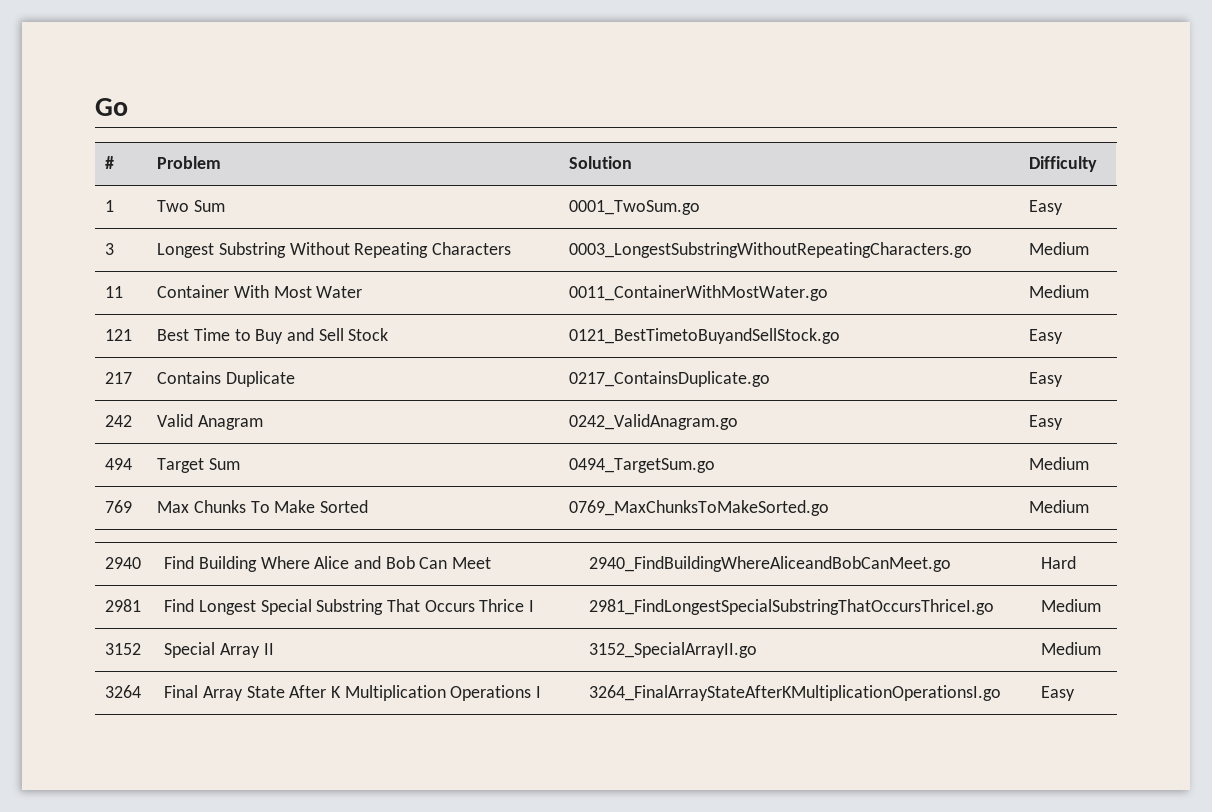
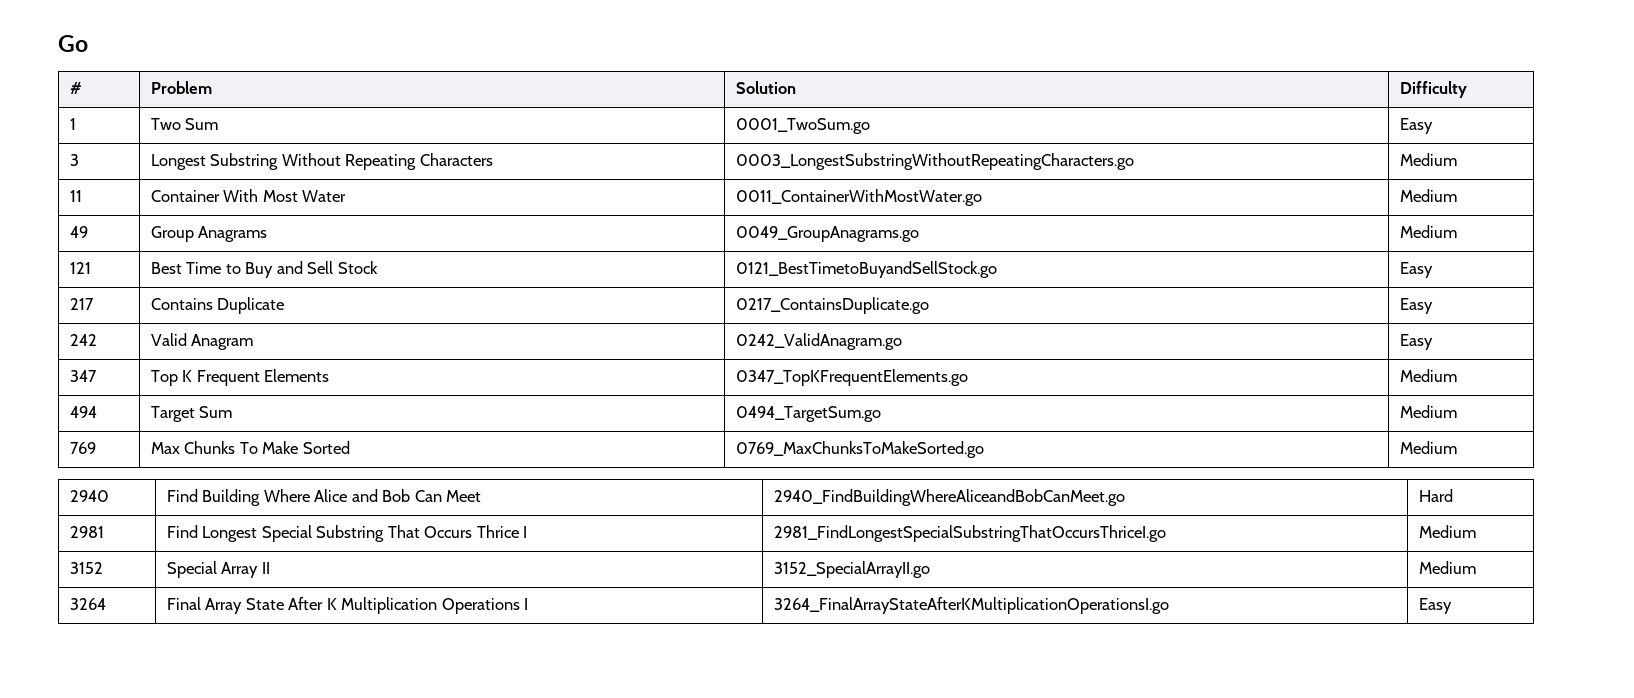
(1090, 291) none -> [69,226,88,238] [150,226,268,242] [735,226,919,242] [1399,225,1457,238] // 49 | Group Anagrams | 0049_GroupAnagrams.go | Medium
(1064, 422) none -> [69,370,97,382] [150,369,330,386] [735,369,968,386] [1399,369,1457,382] // 347 | Top K Frequent Elements | 0347_TopKFrequentElements.go | Medium

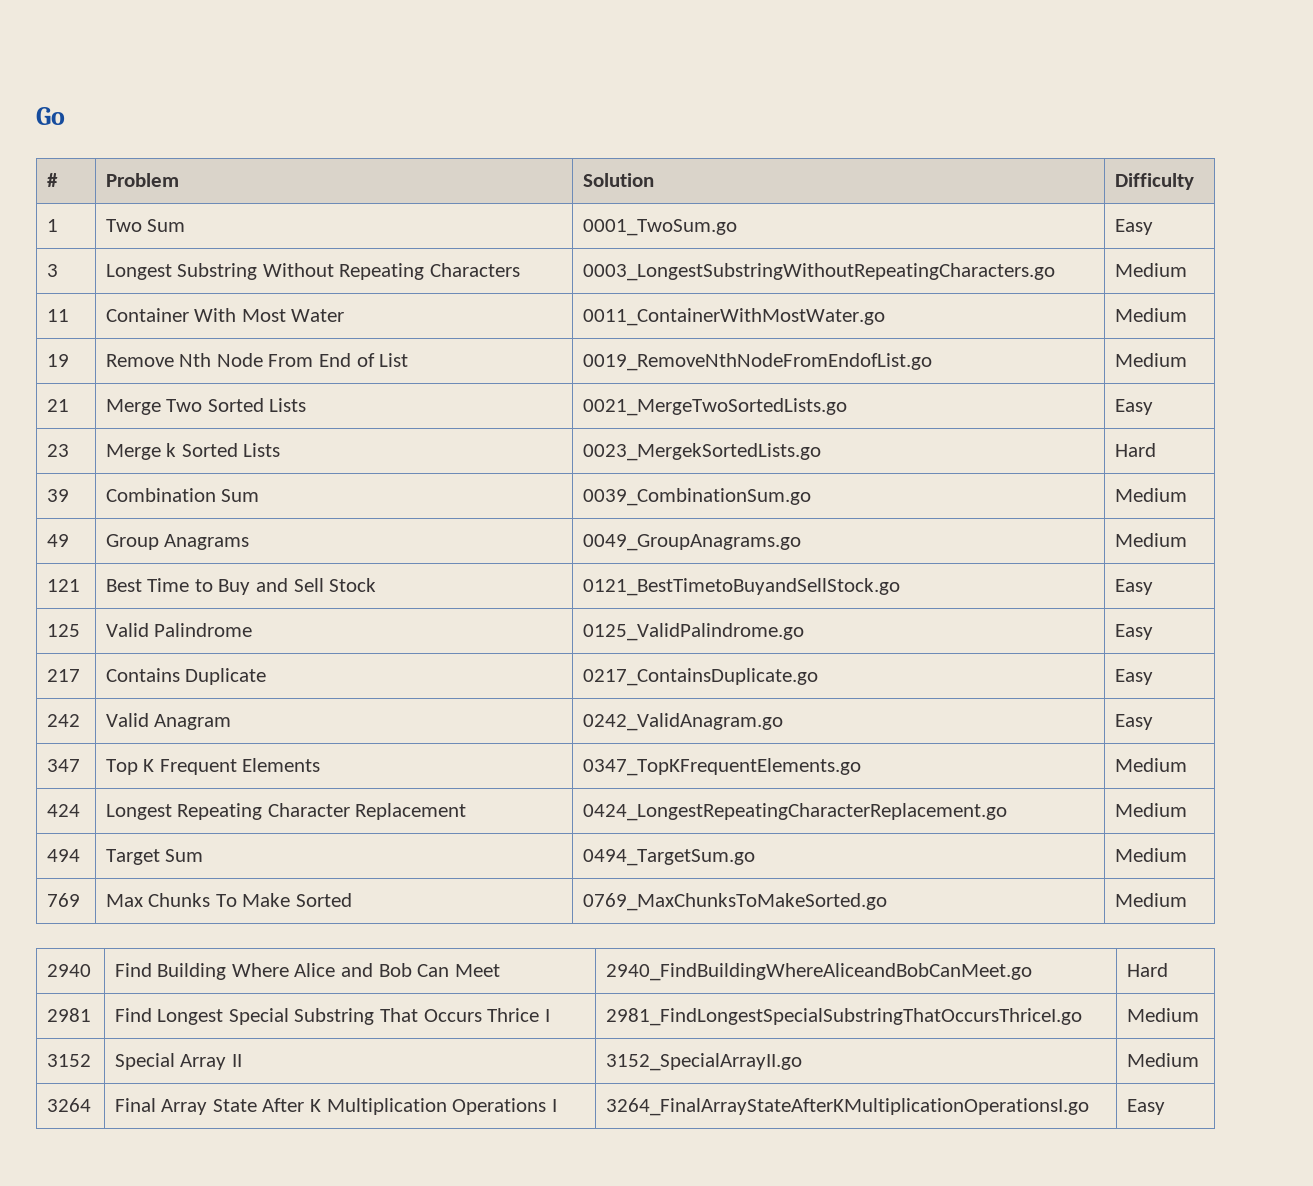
(1457, 195) none -> [46,354,69,367] [105,353,409,367] [582,353,932,371] [1114,353,1187,367] [46,399,69,412] [105,398,307,415] [582,398,847,416] [1114,399,1153,415] [46,444,69,457] [105,443,281,460] [582,443,821,461] [1114,443,1156,457] [46,489,69,502] [105,488,260,502] [582,488,811,506] [1114,488,1187,502] // 19 | Remove Nth Node From End of List | 0019_RemoveNthNodeFromEndofList.go | Medium // 21 | Merge Two Sorted Lists | 0021_MergeTwoSortedLists.go | Easy // 23 | Merge k Sorted Lists | 0023_MergekSortedLists.go | Hard // 39 | Combination Sum | 0039_CombinationSum.go | Medium
(1433, 270) none -> [46,624,80,637] [105,623,253,637] [582,623,804,641] [1114,624,1153,640] // 125 | Valid Palindrome | 0125_ValidPalindrome.go | Easy
(1457, 375) none -> [46,804,80,817] [105,803,467,820] [582,803,1007,821] [1114,803,1187,817] // 424 | Longest Repeating Character Replacement | 0424_LongestRepeatingCharacterReplacement.go | Medium

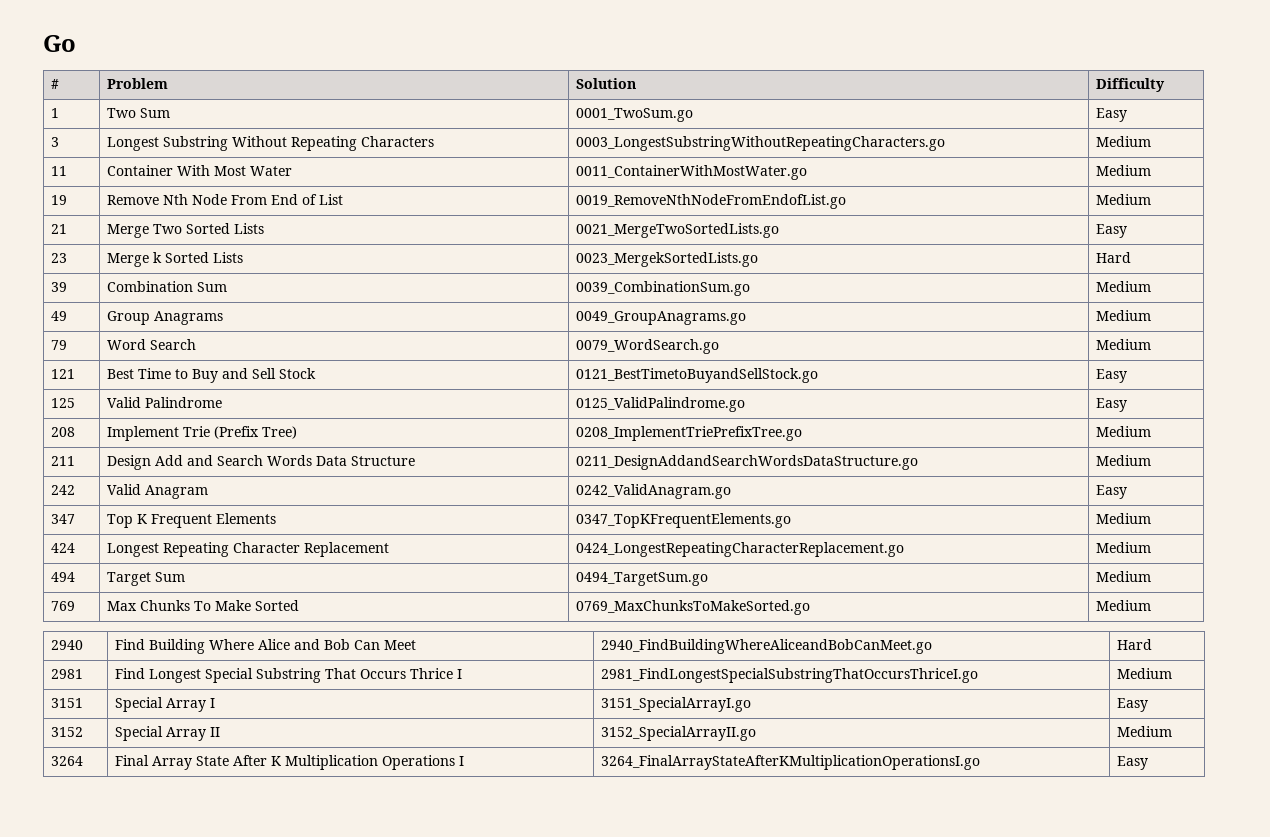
(1187, 540) none -> [51,340,68,350] [107,339,197,350] [576,339,720,354] [1096,339,1152,350] // 79 | Word Search | 0079_WordSearch.go | Medium
[46,669,80,682] [105,668,267,685] [582,668,818,686] [1114,669,1153,685] 217 | Contains Duplicate | 0217_ContainsDuplicate.go | Easy -> [51,427,76,437] [107,426,298,441] [576,426,803,441] [1096,426,1152,437] [51,456,76,466] [107,455,416,470] [576,455,919,470] [1096,455,1152,466] 208 | Implement Trie (Prefix Tree) | 0208_ImplementTriePrefixTree.go | Medium // 211 | Design Add and Search Words Data Structure | 0211_DesignAddandSearchWordsDataStructure.go | Medium
(1199, 1015) none -> [51,698,84,708] [115,697,216,712] [601,697,752,712] [1117,698,1149,712] // 3151 | Special Array I | 3151_SpecialArrayI.go | Easy

